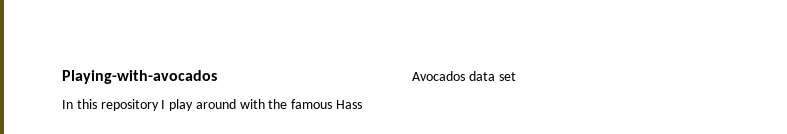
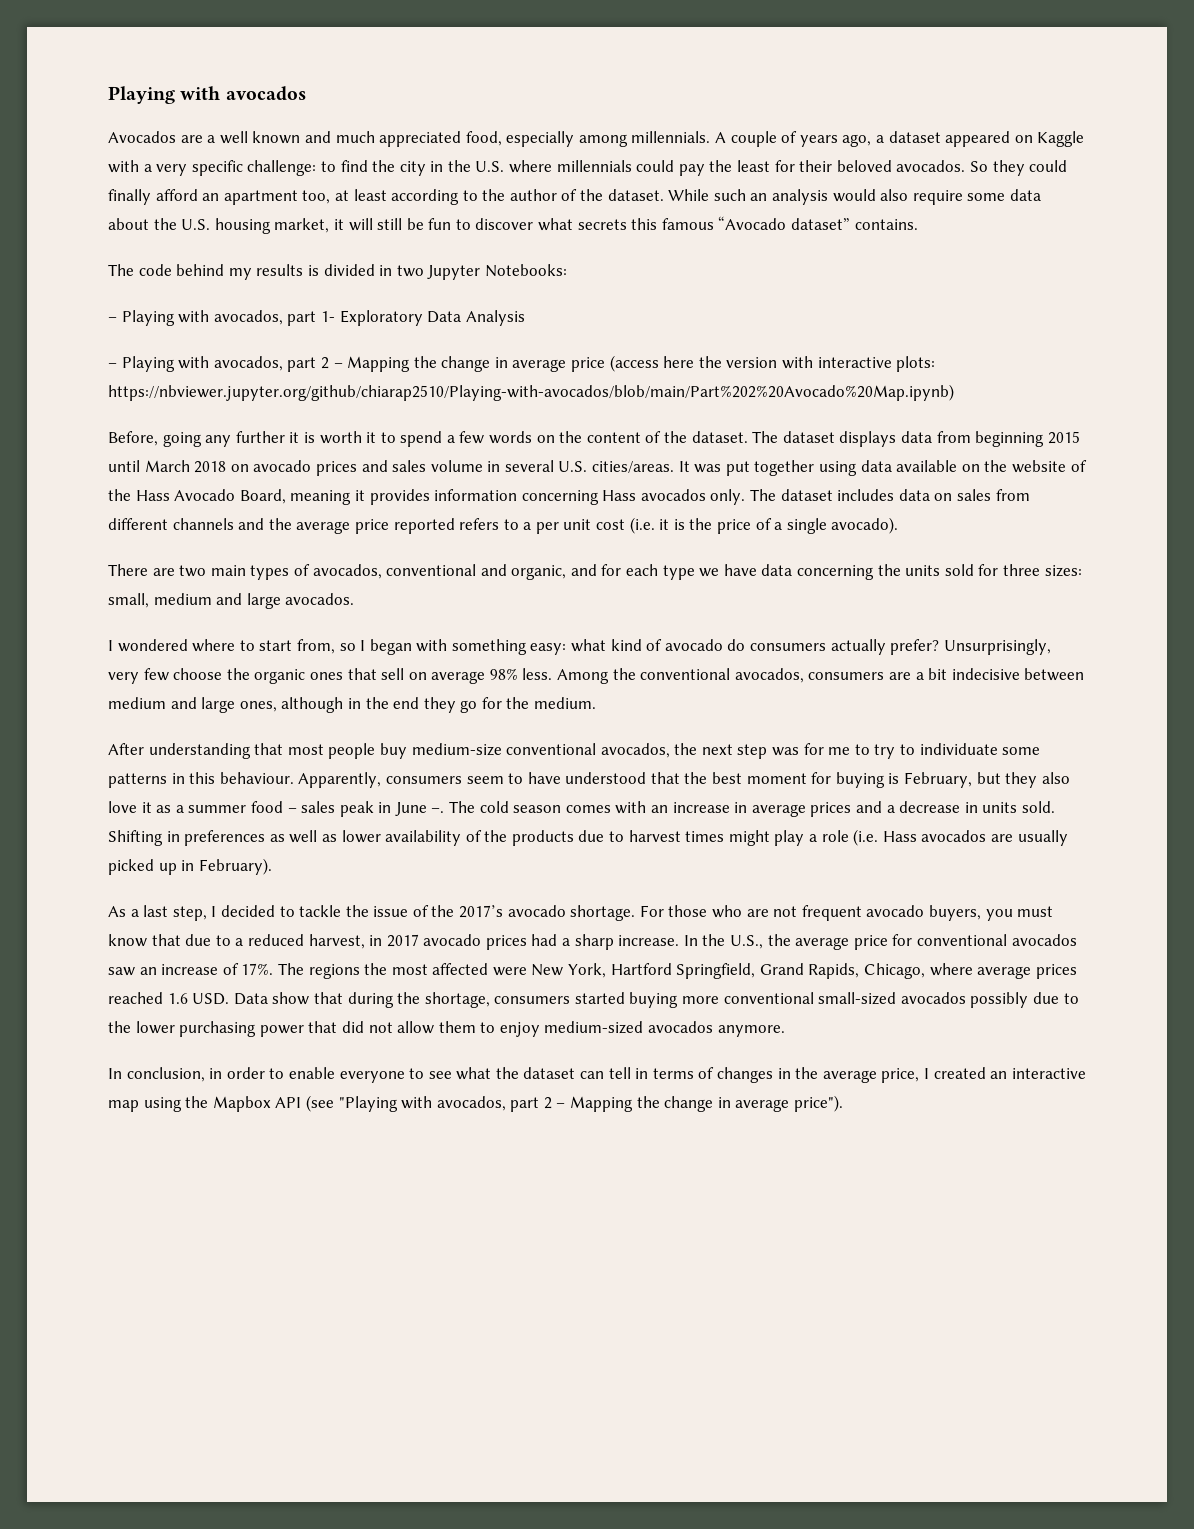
[62,70,217,84] [62,99,363,111] [412,71,516,81] Playing-with-avocados // In this repository I play around with the famous Hass Avocados data set -> [108,86,306,104] [108,131,1085,147] [108,160,1068,176] [108,189,1041,205] [108,216,918,234] [108,264,567,280] [108,310,525,326] [108,355,936,372] [108,384,954,401] [108,431,1080,447] [108,460,1087,476] [108,489,1030,505] [108,517,899,534] [108,564,1082,580] [108,593,355,609] [108,639,1051,655] [108,668,1085,684] [108,697,597,713] [108,743,1041,759] [108,772,1070,788] [108,801,1055,817] [108,829,1068,846] [108,858,272,875] [108,905,1054,921] [108,934,1077,950] [108,963,1077,979] [108,992,1079,1008] [108,1021,785,1037] [108,1067,1086,1083] [108,1095,844,1112] Playing with avocados // Avocados are a well known and much appreciated food, especially among millennials. A couple of years ago, a dataset appeared on Kaggle with a very specific challenge: to find the city in the U.S. where millennials could pay the least for their beloved avocados. So they could finally afford an apartment too, at least according to the author of the dataset. While such an analysis would also require some data about the U.S. housing market, it will still be fun to discover what secrets this famous “Avocado dataset” contains. // The code behind my results is divided in two Jupyter Notebooks: // – Playing with avocados, part 1- Exploratory Data Analysis // – Playing with avocados, part 2 – Mapping the change in average price (access here the version with interactive plots: https://nbviewer.jupyter.org/github/chiarap2510/Playing-with-avocados/blob/main/Part%202%20Avocado%20Map.ipynb) // Before, going any further it is worth it to spend a few words on the content of the dataset. The dataset displays data from beginning 2015 until March 2018 on avocado prices and sales volume in several U.S. cities/areas. It was put together using data available on the website of the Hass Avocado Board, meaning it provides information concerning Hass avocados only. The dataset includes data on sales from different channels and the average price reported refers to a per unit cost (i.e. it is the price of a single avocado). // There are two main types of avocados, conventional and organic, and for each type we have data concerning the units sold for three sizes: small, medium and large avocados. // I wondered where to start from, so I began with something easy: what kind of avocado do consumers actually prefer? Unsurprisingly, very few choose the organic ones that sell on average 98% less. Among the conventional avocados, consumers are a bit indecisive between medium and large ones, although in the end they go for the medium. // After understanding that most people buy medium-size conventional avocados, the next step was for me to try to individuate some patterns in this behaviour. Apparently, consumers seem to have understood that the best moment for buying is February, but they also love it as a summer food – sales peak in June –. The cold season comes with an increase in average prices and a decrease in units sold. Shifting in preferences as well as lower availability of the products due to harvest times might play a role (i.e. Hass avocados are usually picked up in February). // As a last step, I decided to tackle the issue of the 2017’s avocado shortage. For those who are not frequent avocado buyers, you must know that due to a reduced harvest, in 2017 avocado prices had a sharp increase. In the U.S., the average price for conventional avocados saw an increase of 17%. The regions the most affected were New York, Hartford Springfield, Grand Rapids, Chicago, where average prices reached 1.6 USD. Data show that during the shortage, consumers started buying more conventional small-sized avocados possibly due to the lower purchasing power that did not allow them to enjoy medium-sized avocados anymore. // In conclusion, in order to enable everyone to see what the dataset can tell in terms of changes in the average price, I created an interactive map using the Mapbox API (see "Playing with avocados, part 2 – Mapping the change in average price").

